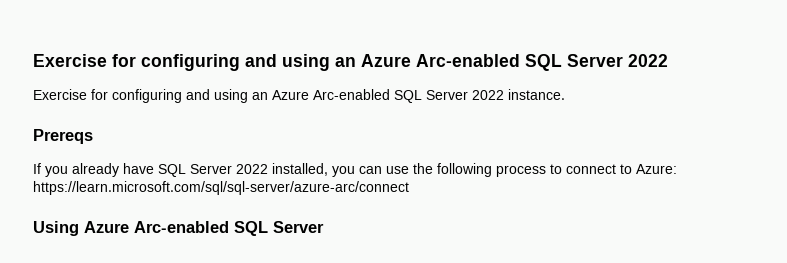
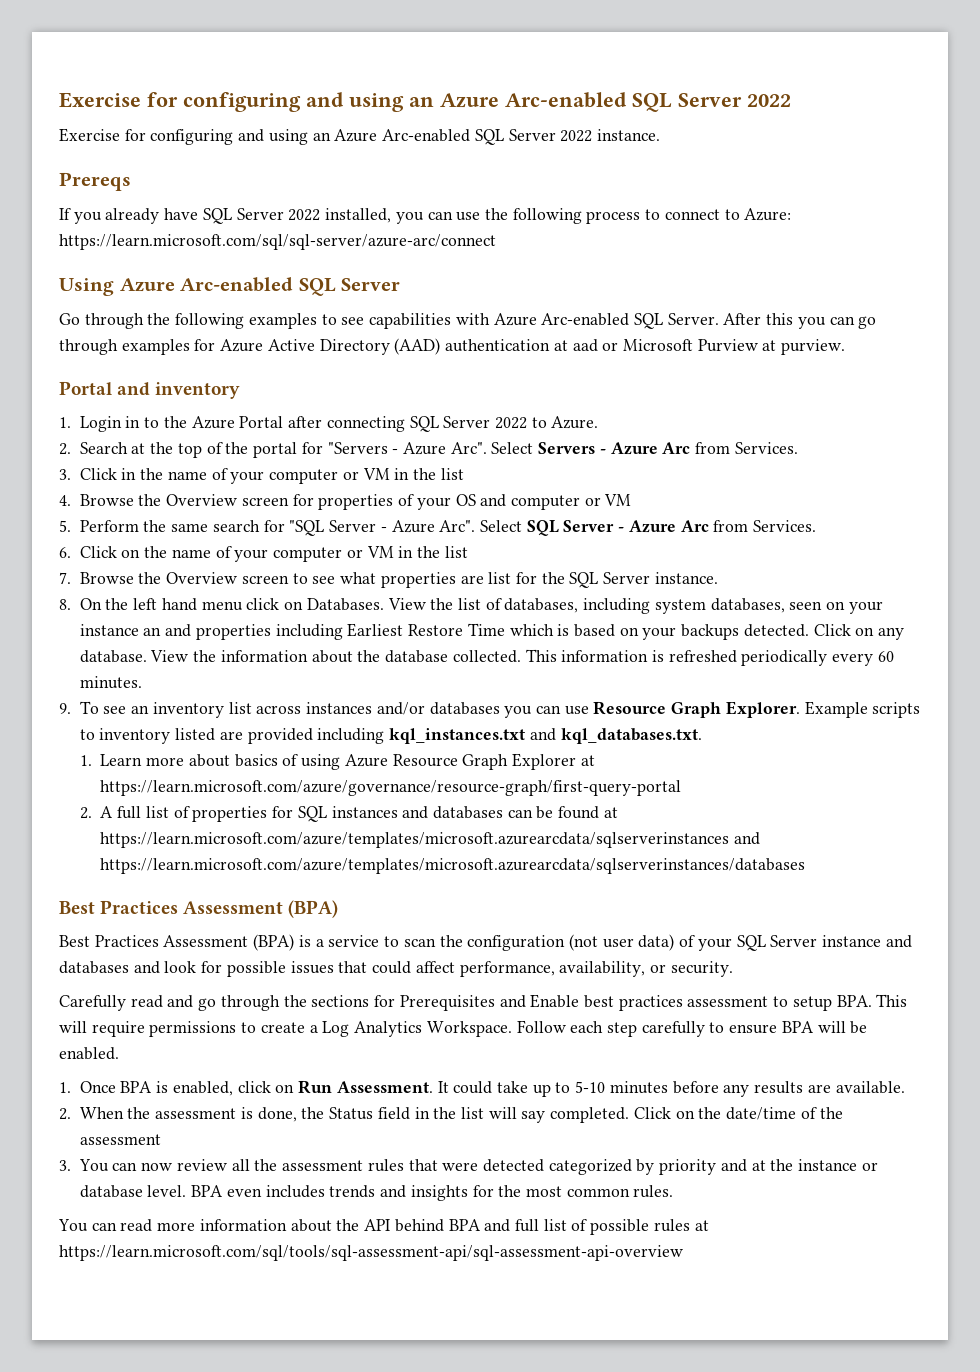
(324, 227) none -> [59,313,877,329] [59,338,846,355] [59,381,241,399] [59,416,599,432] [59,442,798,458] [59,468,464,484] [59,494,632,510] [59,520,817,536] [59,546,468,562] [59,572,718,588] [59,598,883,614] [79,623,905,640] [79,649,894,666] [79,676,142,689] [59,701,921,718] [79,728,702,744] [79,753,595,770] [100,780,682,796] [79,806,618,822] [100,832,761,848] [100,858,806,874] [59,900,339,918] [59,934,912,951] [59,961,733,977] [59,994,908,1011] [59,1020,868,1037] [59,1047,119,1060] [59,1080,905,1097] [59,1107,843,1123] [79,1134,161,1145] [59,1159,878,1175] [79,1185,674,1201] [58,1219,709,1235] [59,1245,683,1261] // Go through the following examples to see capabilities with Azure Arc-enabled SQL Server. After this you can go through examples for Azure Active Directory (AAD) authentication at aad or Microsoft Purview at purview. // Portal and inventory // 1. Login in to the Azure Portal after connecting SQL Server 2022 to Azure. // 2. Search at the top of the portal for "Servers - Azure Arc". Select Servers - Azure Arc from Services. // 3. Click in the name of your computer or VM in the list // 4. Browse the Overview screen for properties of your OS and computer or VM // 5. Perform the same search for "SQL Server - Azure Arc". Select SQL Server - Azure Arc from Services. // 6. Click on the name of your computer or VM in the list // 7. Browse the Overview screen to see what properties are list for the SQL Server instance. // 8. On the left hand menu click on Databases. View the list of databases, including system databases, seen on your instance an and properties including Earliest Restore Time which is based on your backups detected. Click on any database. View the information about the database collected. This information is refreshed periodically every 60 minutes. // 9. To see an inventory list across instances and/or databases you can use Resource Graph Explorer. Example scripts to inventory listed are provided including kql_instances.txt and kql_databases.txt. // 1. Learn more about basics of using Azure Resource Graph Explorer at https://learn.microsoft.com/azure/governance/resource-graph/first-query-portal // 2. A full list of properties for SQL instances and databases can be found at https://learn.microsoft.com/azure/templates/microsoft.azurearcdata/sqlserverinstances and https://learn.microsoft.com/azure/templates/microsoft.azurearcdata/sqlserverinstances/databases // Best Practices Assessment (BPA) // Best Practices Assessment (BPA) is a service to scan the configuration (not user data) of your SQL Server instance and databases and look for possible issues that could affect performance, availability, or security. // Carefully read and go through the sections for Prerequisites and Enable best practices assessment to setup BPA. This will require permissions to create a Log Analytics Workspace. Follow each step carefully to ensure BPA will be enabled. // 1. Once BPA is enabled, click on Run Assessment. It could take up to 5-10 minutes before any results are available. // 2. When the assessment is done, the Status field in the list will say completed. Click on the date/time of the assessment // 3. You can now review all the assessment rules that were detected categorized by priority and at the instance or database level. BPA even includes trends and insights for the most common rules. // You can read more information about the API behind BPA and full list of possible rules at https://learn.microsoft.com/sql/tools/sql-assessment-api/sql-assessment-api-overview

